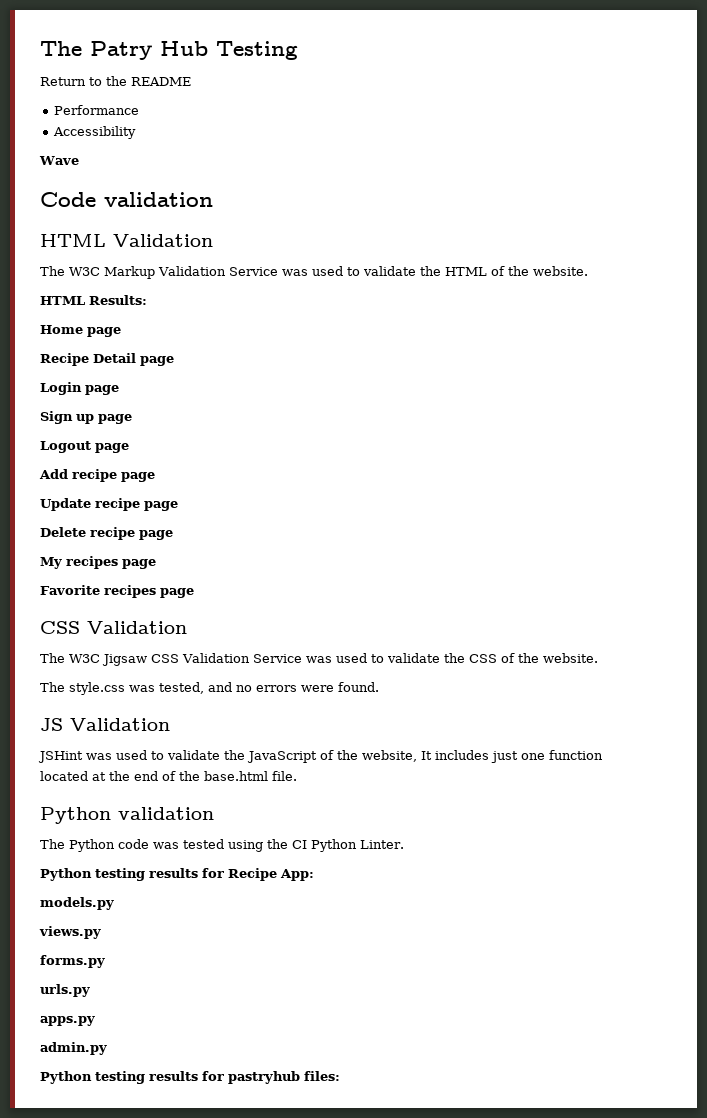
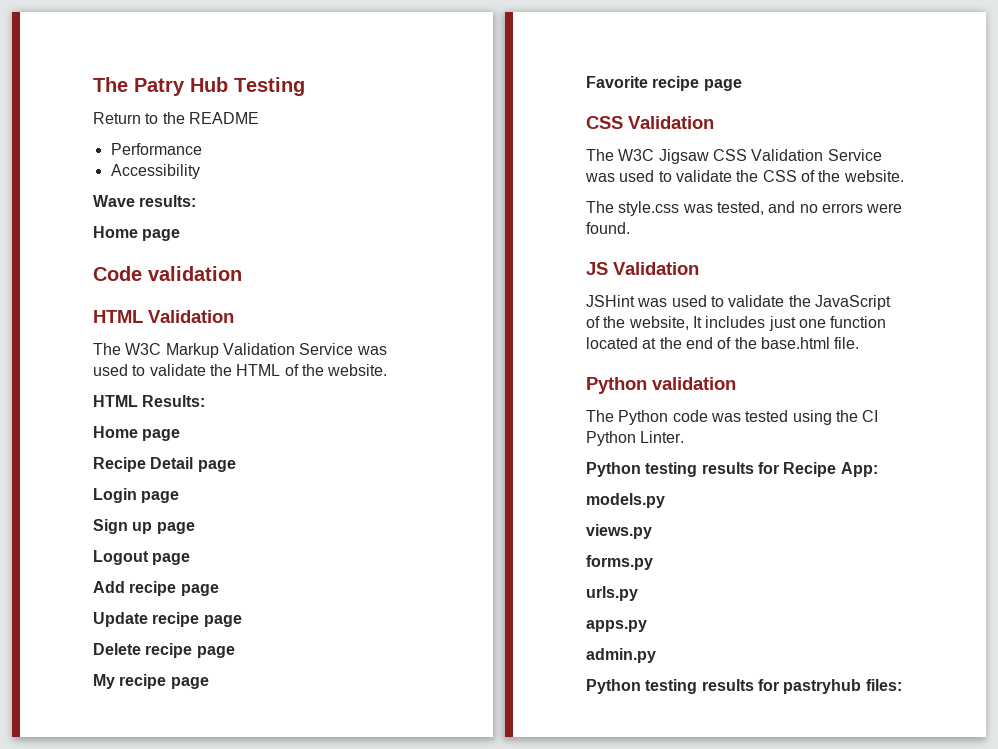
(79, 160) none -> [139,195,197,207] [93,226,181,241] results: // Home page
[66,556,118,569] recipes -> [119,674,167,689] recipe
[104,585,156,598] recipes -> [652,76,700,91] recipe

